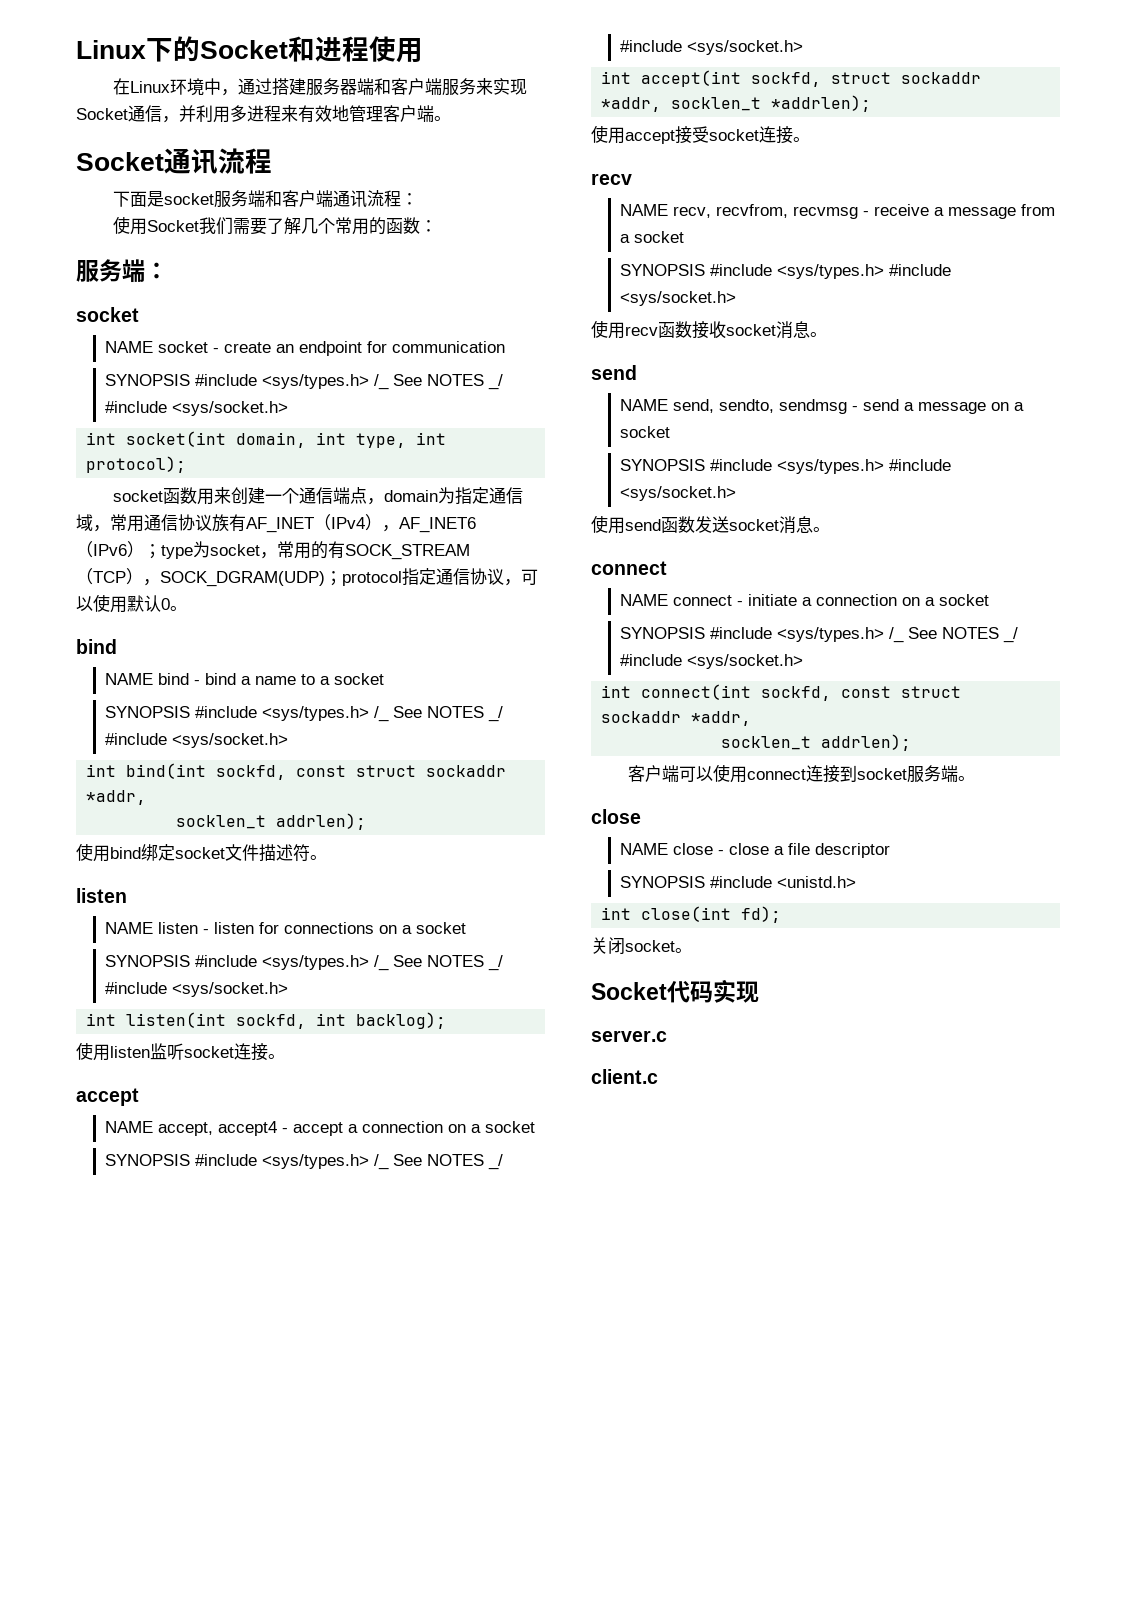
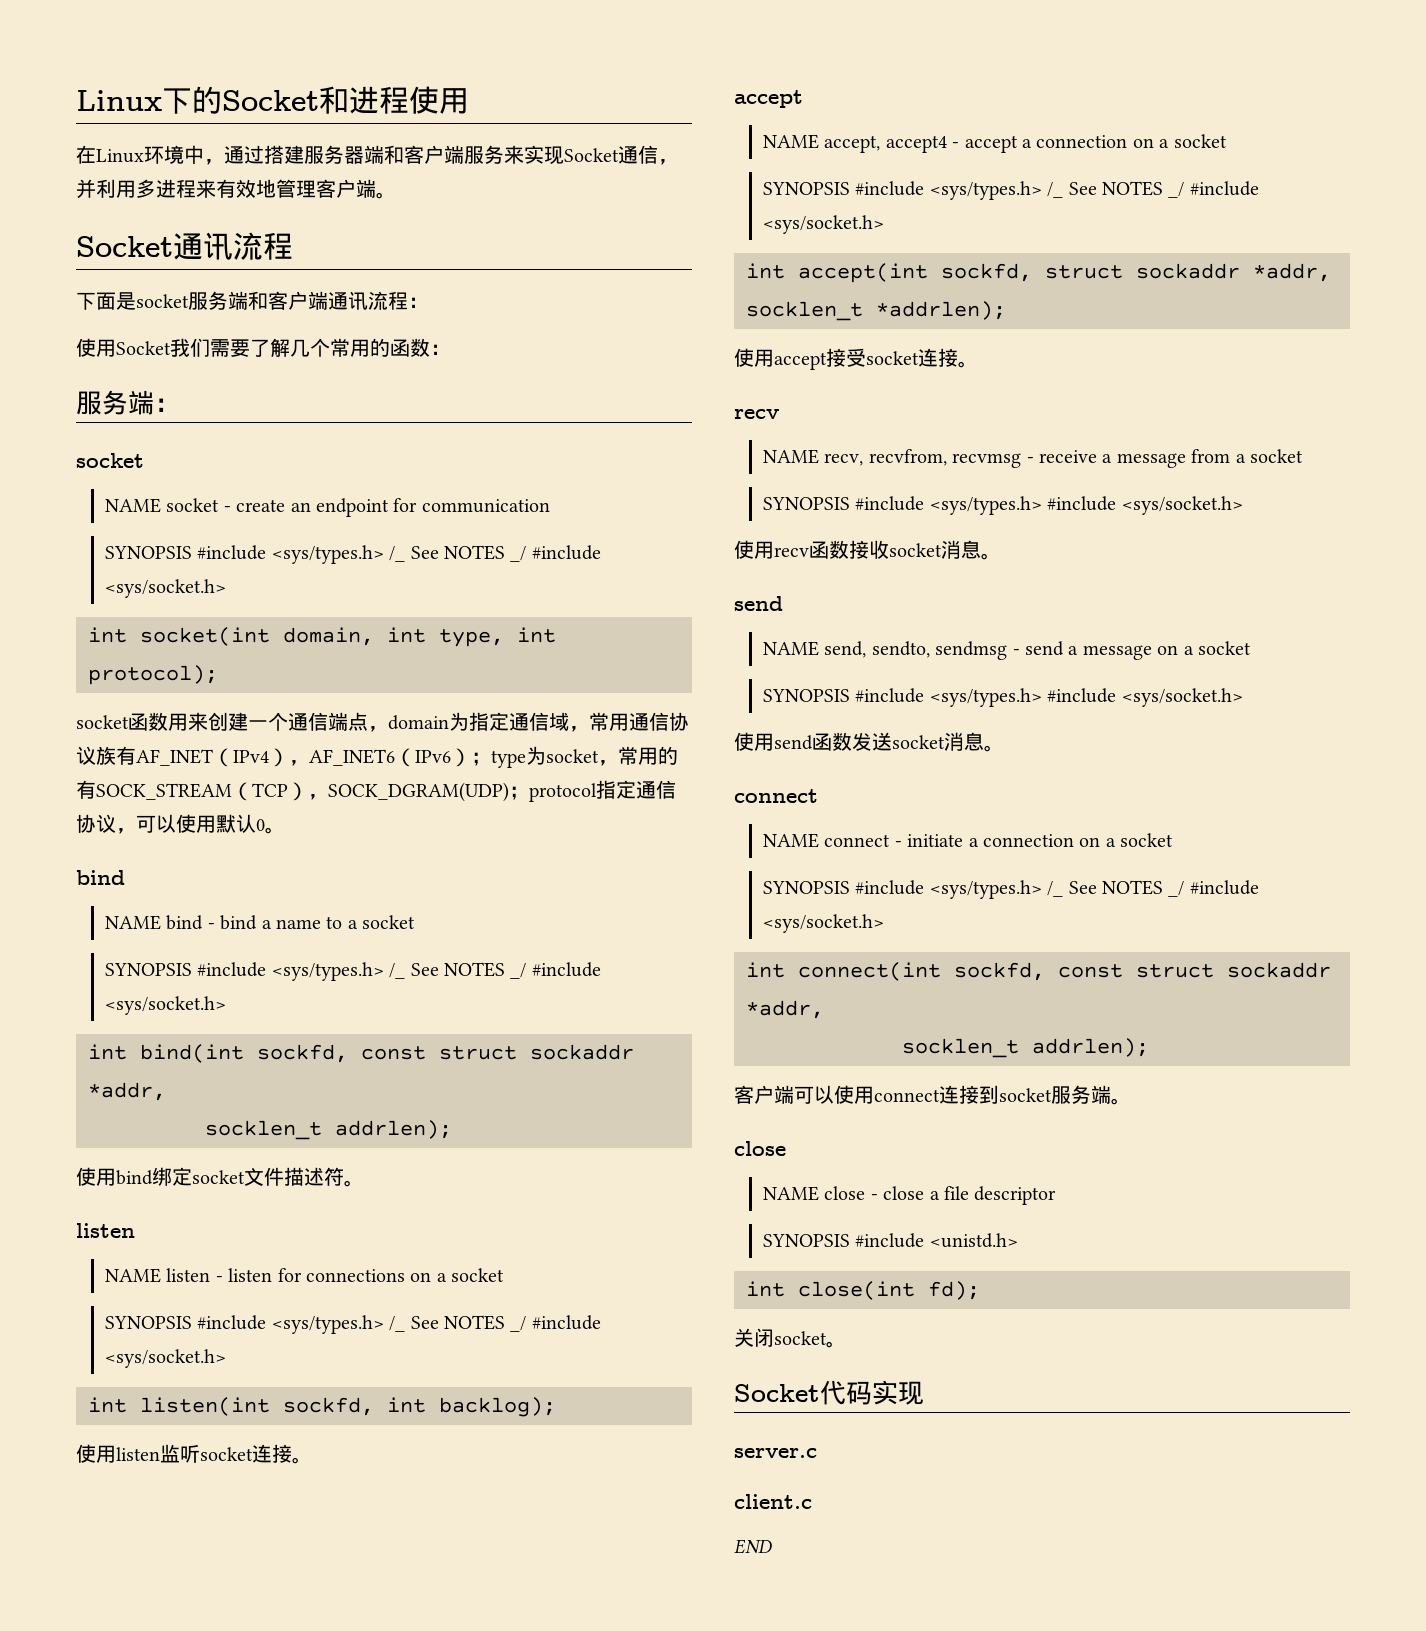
(658, 1076) none -> [734,1539,772,1554] // END

